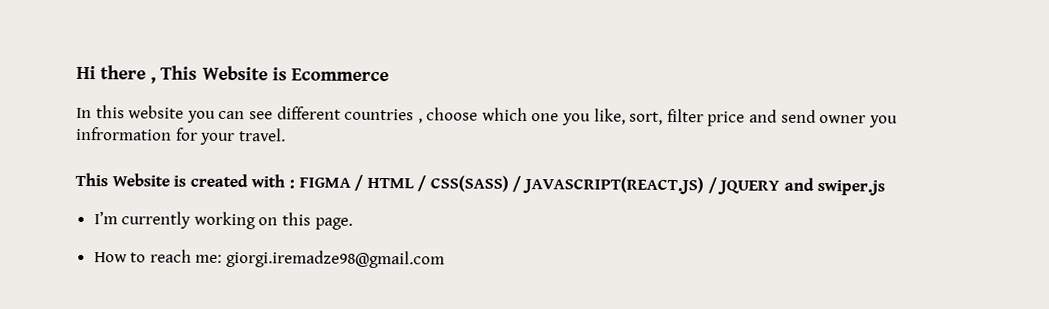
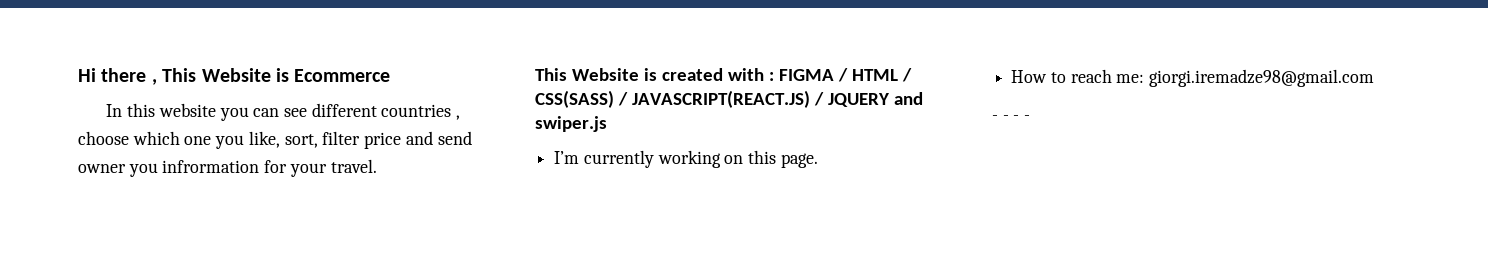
(446, 259) none -> [992,115,1031,120] // - - - -

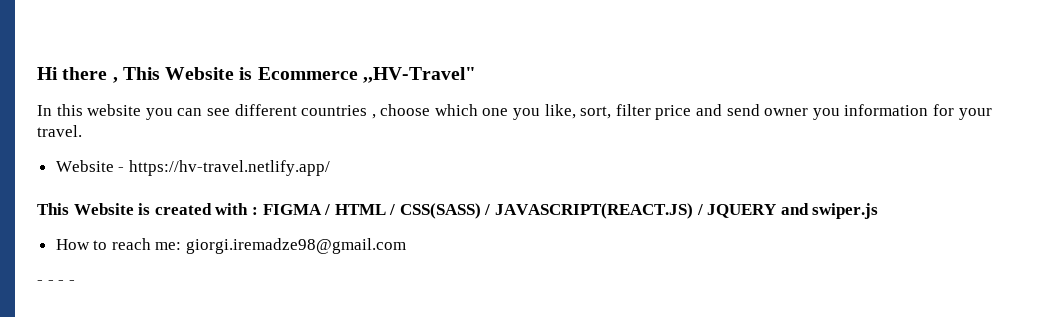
(391, 75) none -> [362,67,476,83] ,,HV-Travel"
[162,160,260,173] infrormation -> [844,104,929,116] information
(377, 166) none -> [55,160,330,176] // Website - https://hv-travel.netlify.app/
[554,150,818,168] // I’m currently working on this page. -> (879, 211) none

